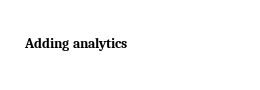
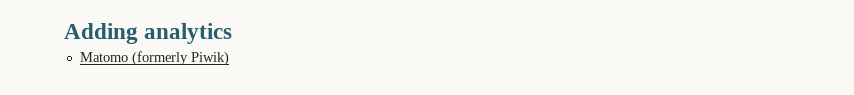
(127, 44) none -> [79,51,229,66] // Matomo (formerly Piwik)

